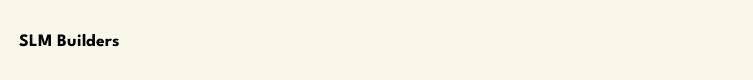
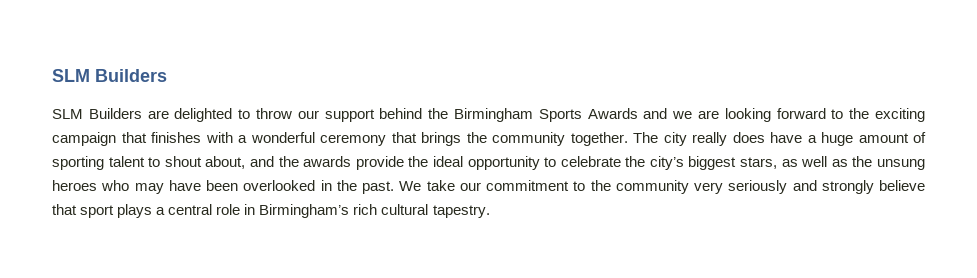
[19,33,120,47] SLM Builders -> [52,69,167,82] [52,108,925,122] [52,132,926,146] [52,156,926,170] [52,180,925,194] [52,204,490,218] SLM Builders // SLM Builders are delighted to throw our support behind the Birmingham Sports Awards and we are looking forward to the exciting campaign that finishes with a wonderful ceremony that brings the community together. The city really does have a huge amount of sporting talent to shout about, and the awards provide the ideal opportunity to celebrate the city’s biggest stars, as well as the unsung heroes who may have been overlooked in the past. We take our commitment to the community very seriously and strongly believe that sport plays a central role in Birmingham’s rich cultural tapestry.

